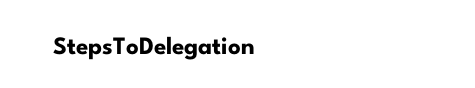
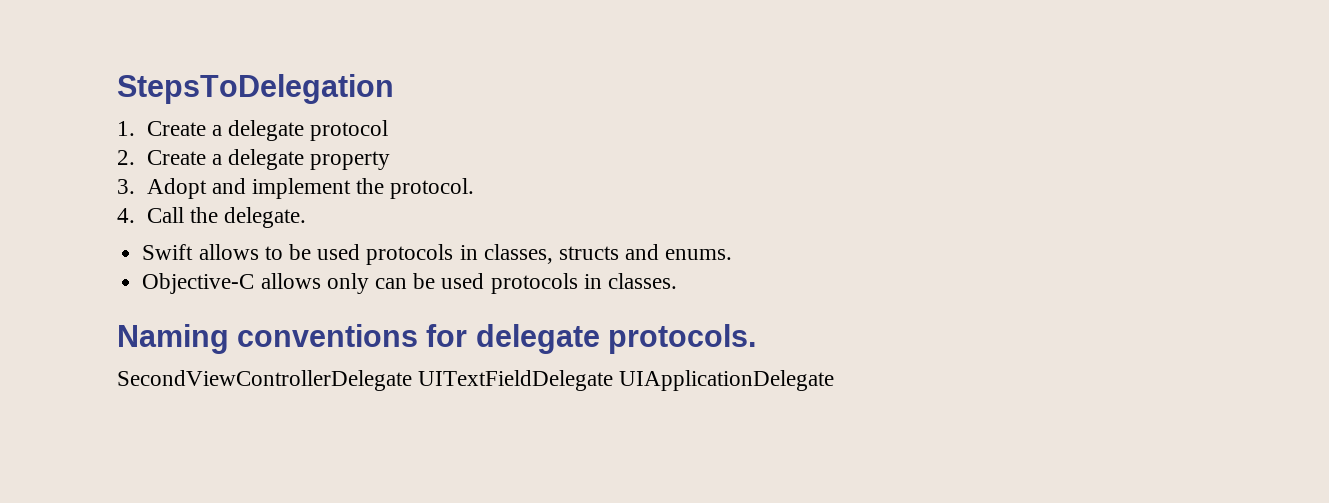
(255, 48) none -> [117,120,389,141] [117,149,391,170] [117,178,475,199] [117,207,306,228] [142,244,733,265] [142,273,677,294] [117,324,756,354] [117,370,835,391] // 1. Create a delegate protocol // 2. Create a delegate property // 3. Adopt and implement the protocol. // 4. Call the delegate. // Swift allows to be used protocols in classes, structs and enums. // Objective-C allows only can be used protocols in classes. // Naming conventions for delegate protocols. // SecondViewControllerDelegate UITextFieldDelegate UIApplicationDelegate

